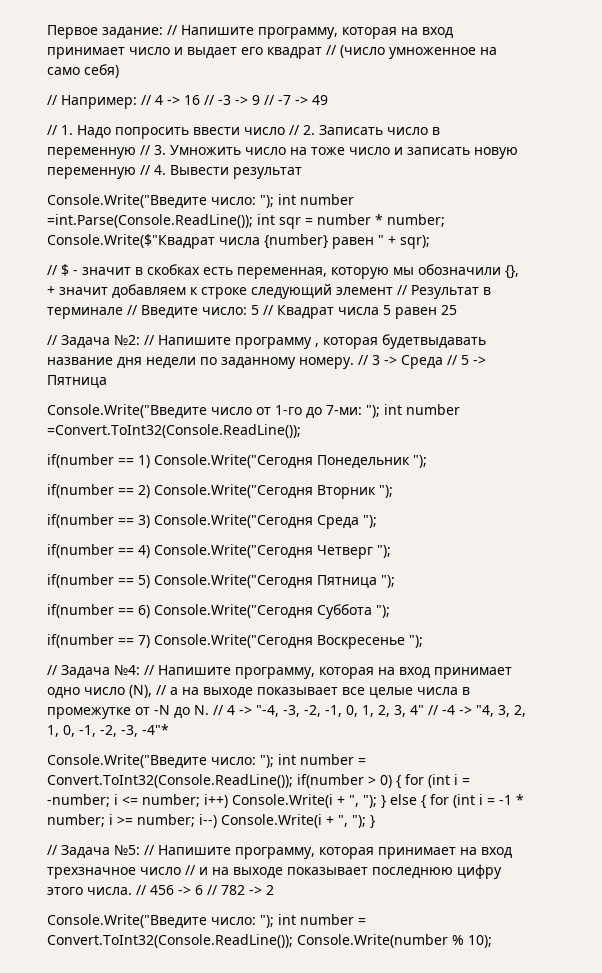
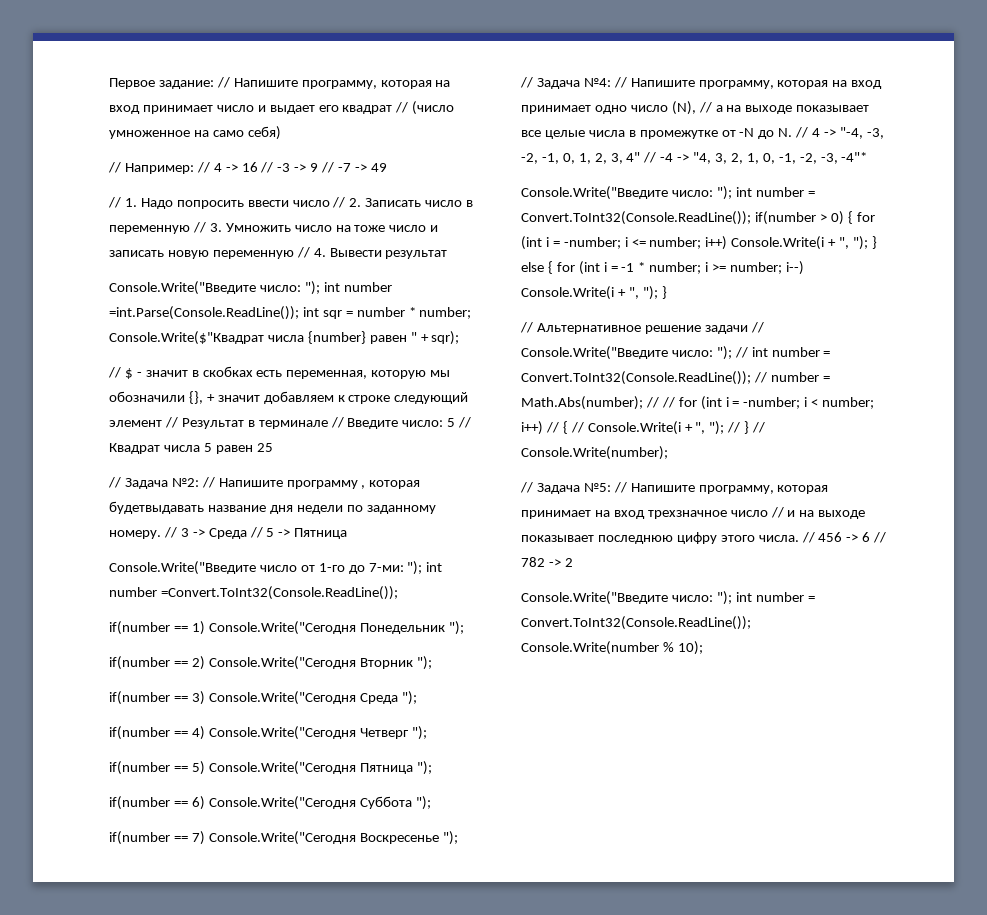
(375, 822) none -> [520,322,764,334] [521,346,831,360] [521,371,830,385] [521,396,875,410] [521,421,766,435] [521,446,668,460] // // Альтернативное решение задачи // Console.Write("Введите число: "); // int number = Convert.ToInt32(Console.ReadLine()); // number = Math.Abs(number); // // for (int i = -number; i < number; i++) // { // Console.Write(i + ", "); // } // Console.Write(number);

